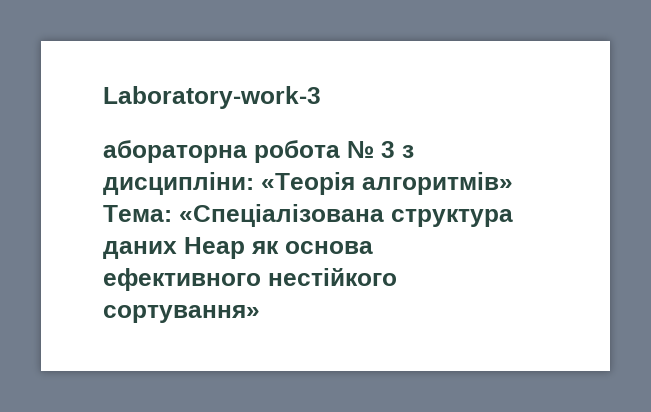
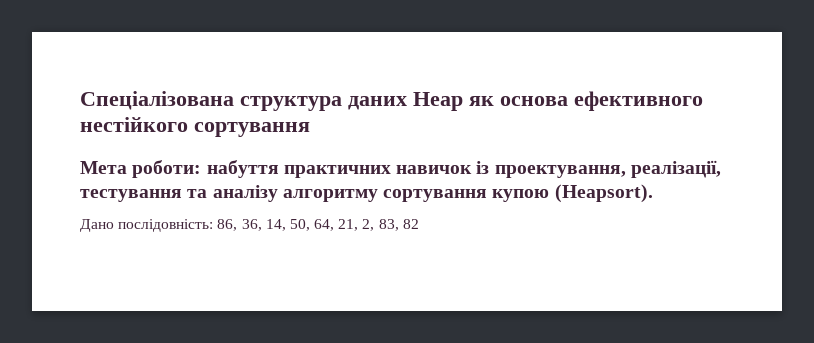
[103,86,321,109] [103,140,414,163] [103,172,513,195] [103,204,384,227] Laboratory-work-3 // абораторна робота № 3 з дисципліни: «Теорія алгоритмів» Тема: «Спеціалізована -> [80,91,234,110] Спеціалізована
[103,305,260,323] сортування» -> [194,122,310,137] [80,160,721,178] [80,184,653,203] [80,219,419,232] сортування // Мета роботи: набуття практичних навичок із проектування, реалізації, тестування та аналізу алгоритму сортування купою (Heapsort). // Дано послідовність: 86, 36, 14, 50, 64, 21, 2, 83, 82

